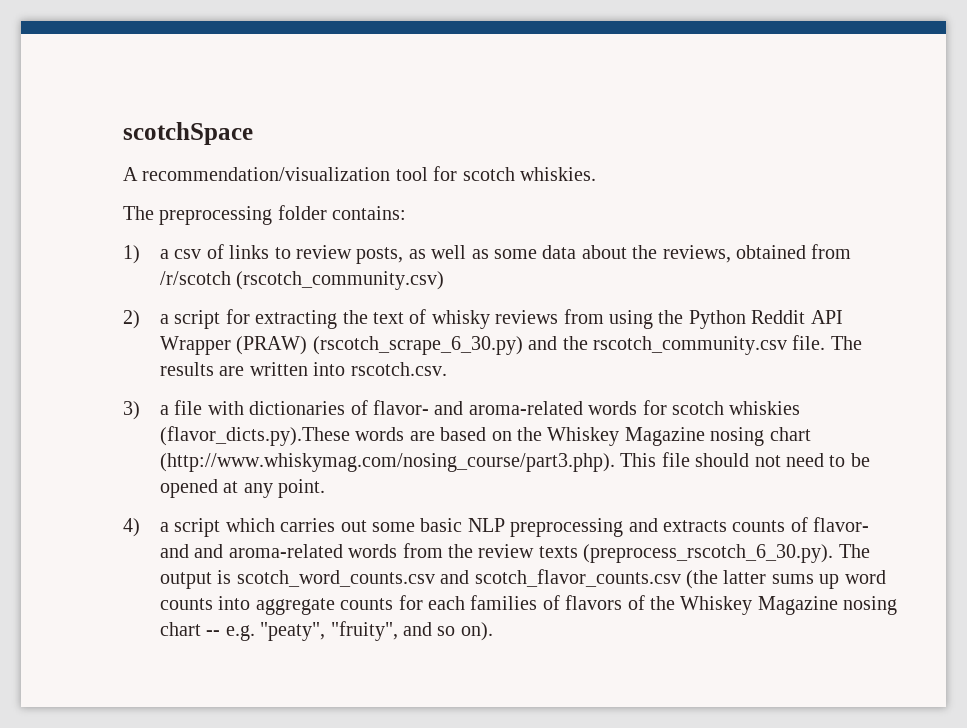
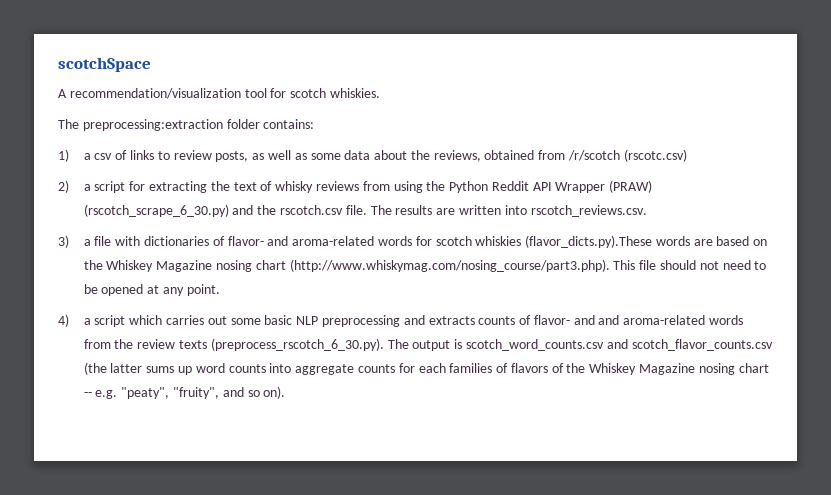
[159,206,273,225] preprocessing -> [82,119,223,131] preprocessing:extraction
[236,271,445,290] (rscotch_community.csv) -> [623,149,687,162] (rscotc.csv)
[593,336,788,355] rscotch_community.csv -> [280,205,344,215] rscotch.csv
[350,362,447,376] rscotch.csv. -> [530,205,647,217] rscotch_reviews.csv.

